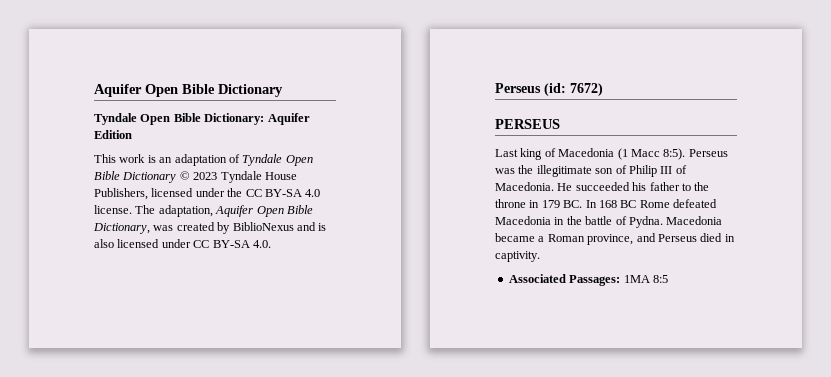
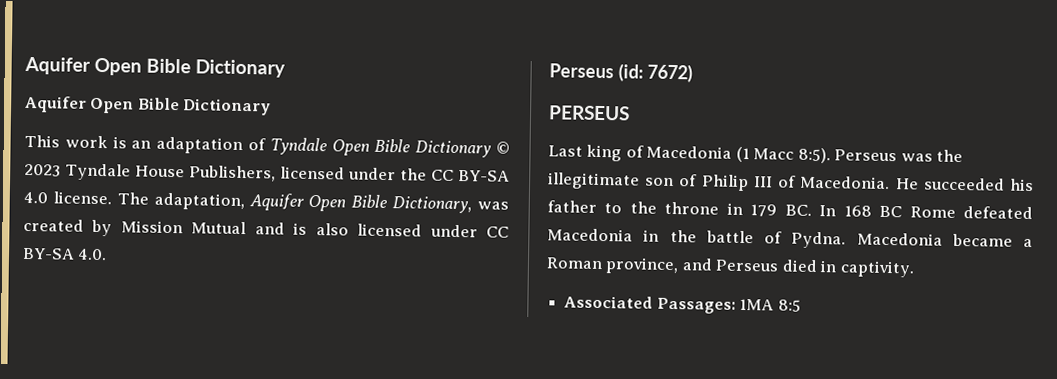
[94,84,283,97] [94,113,310,125] [94,130,132,139] Aquifer Open Bible Dictionary // Tyndale Open Bible Dictionary: Aquifer Edition -> [24,56,286,78] [25,95,272,116] Aquifer Open Bible Dictionary // Aquifer Open Bible Dictionary
[232,222,294,231] BiblioNexus -> [120,220,247,235] Mission Mutual

